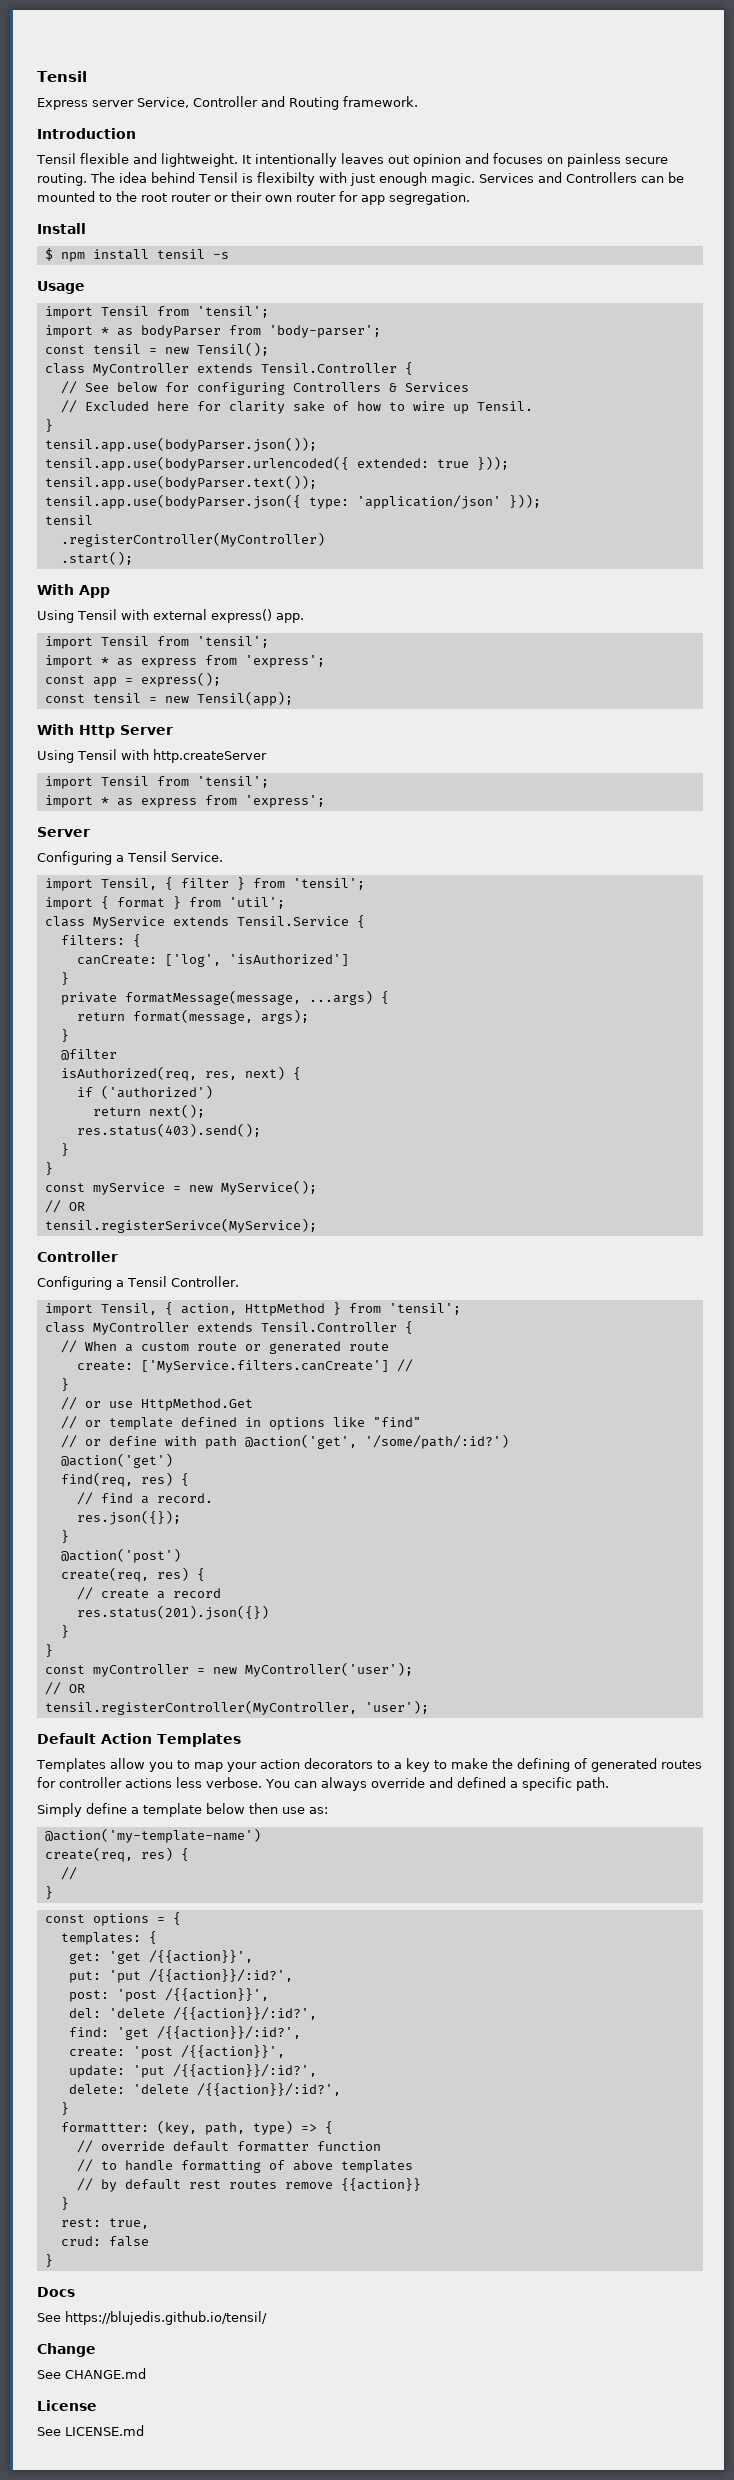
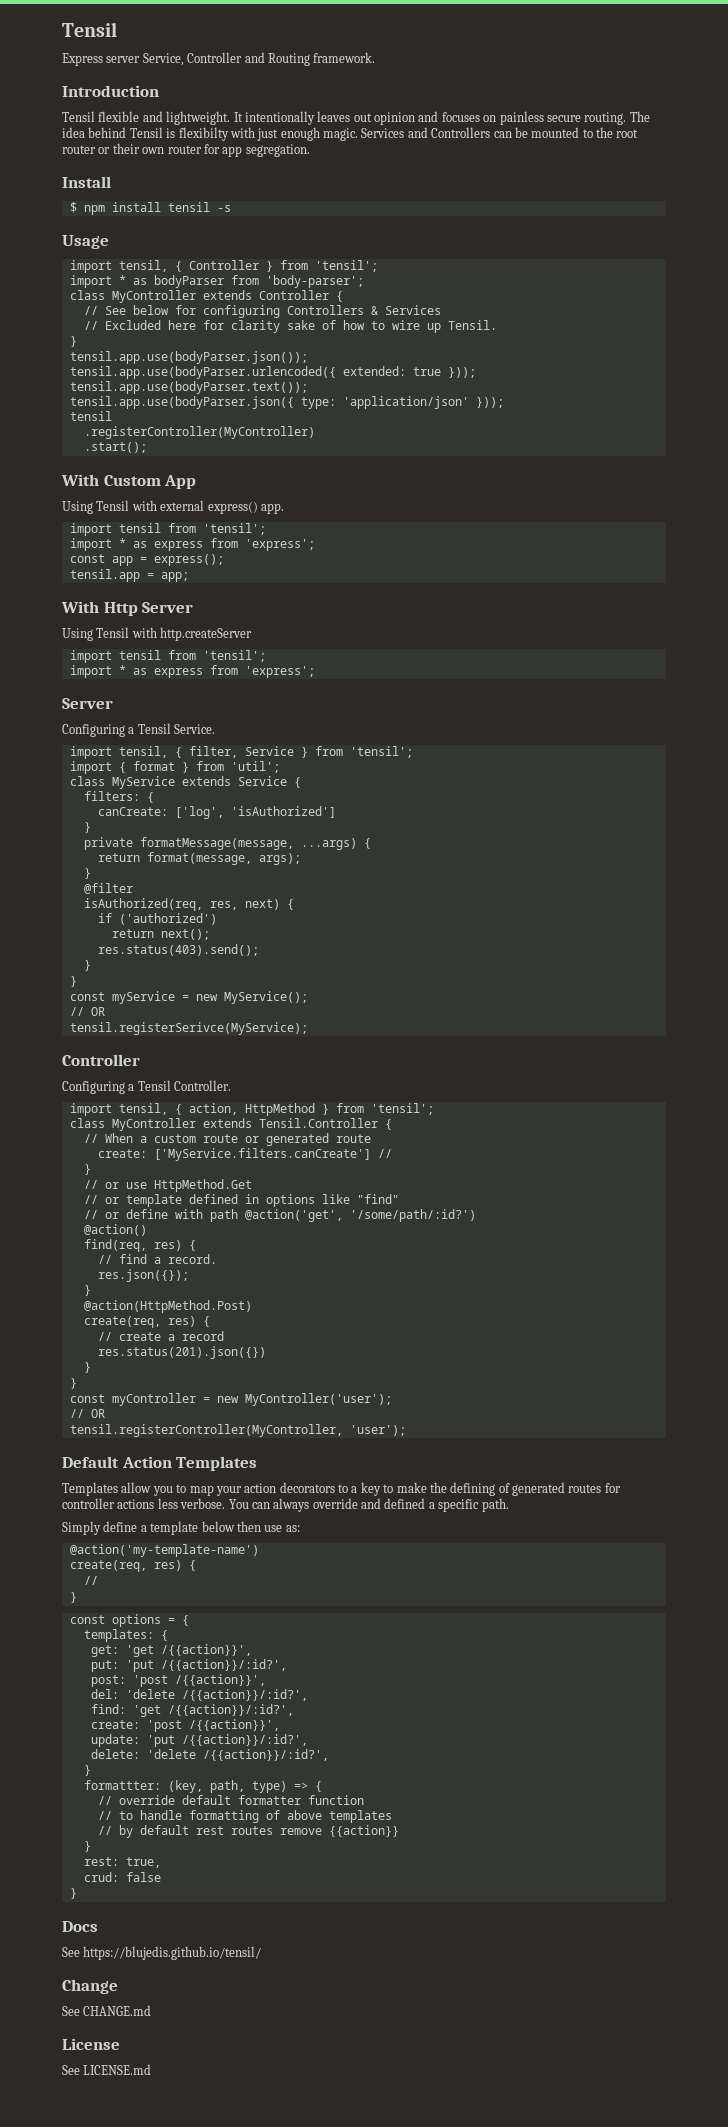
[100,306,149,316] Tensil -> [118,260,273,272] tensil, { Controller }
[44,342,269,356] [44,363,397,376] // const tensil = new Tensil(); // class MyController extends Tensil.Controller -> [69,290,329,303] // class MyController extends Controller
(74, 589) none -> [103,475,161,486] Custom
[100,636,149,646] Tensil -> [118,523,161,533] tensil
[44,691,293,706] const tensil = new Tensil(app); -> [69,569,189,582] tensil.app = app;
[100,776,149,786] Tensil -> [118,650,161,660] tensil
[100,877,229,890] Tensil, { filter -> [118,746,294,758] tensil, { filter, Service
[236,916,349,926] Tensil.Service -> [237,776,287,786] Service
[100,1303,157,1315] Tensil, -> [118,1103,168,1115] tensil,
[60,1453,173,1468] @action('get') -> [83,1224,147,1236] @action()
[60,1548,181,1563] @action('post') -> [83,1300,252,1313] @action(HttpMethod.Post)

